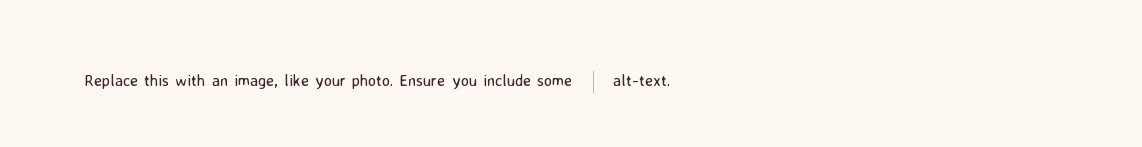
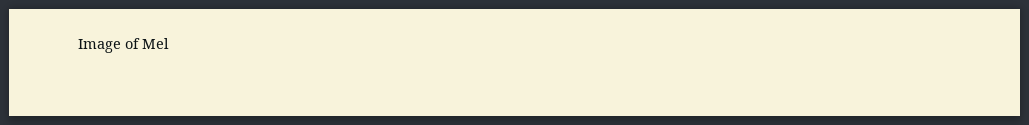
[84,74,670,89] Replace this with an image, like your photo. Ensure you include some alt-text. -> [78,38,169,53] Image of Mel

